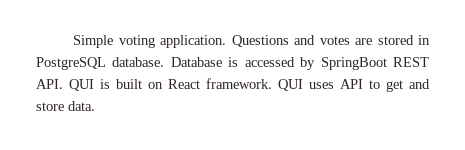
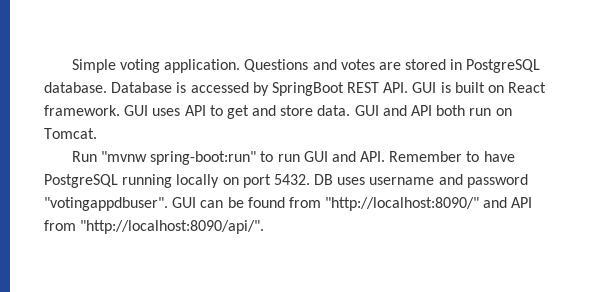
[69,79,94,91] QUI -> [412,82,437,93] GUI
[278,79,303,91] QUI -> [124,105,149,116] GUI
(95, 106) none -> [354,105,512,116] [44,128,97,139] [71,151,515,165] [44,174,528,188] [44,197,533,211] [44,220,265,234] GUI and API both run on Tomcat. // Run "mvnw spring-boot:run" to run GUI and API. Remember to have PostgreSQL running locally on port 5432. DB uses username and password "votingappdbuser". GUI can be found from "http://localhost:8090/" and API from "http://localhost:8090/api/".

